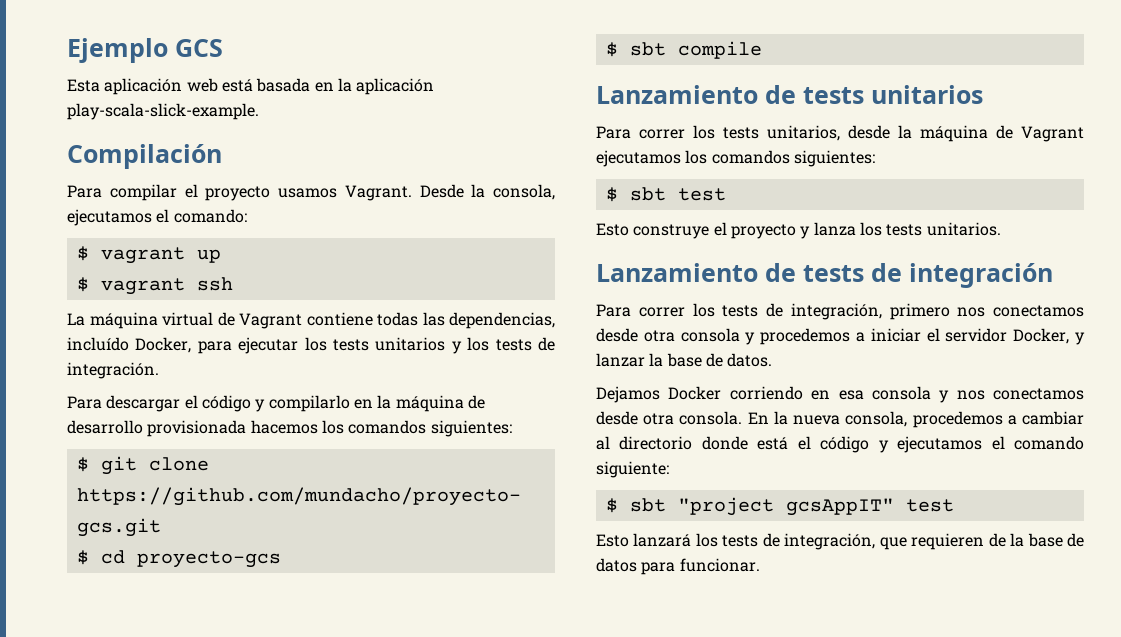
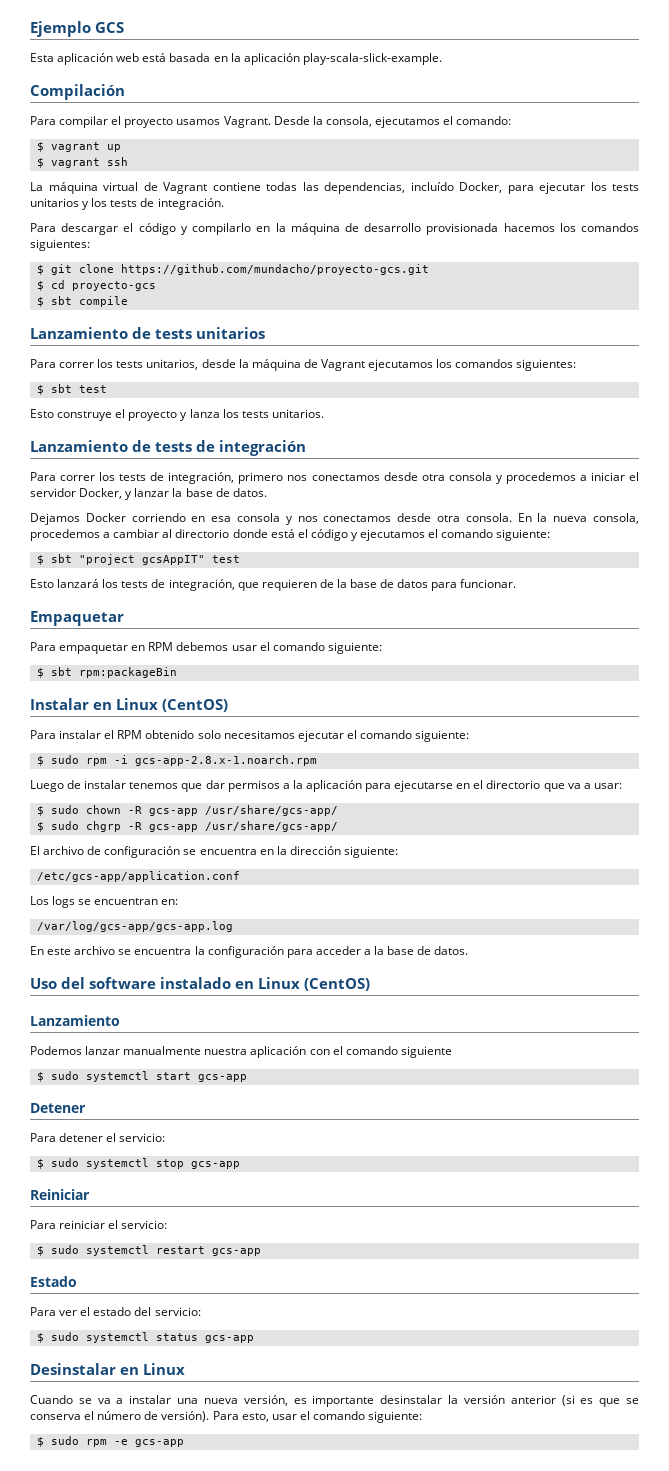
(760, 565) none -> [30,611,124,626] [30,642,382,654] [36,667,177,678] [30,698,228,712] [30,730,470,742] [36,755,317,766] [30,780,622,792] [36,805,338,816] [36,821,338,832] [30,846,398,858] [36,871,240,882] [30,896,179,908] [36,921,233,932] [30,946,469,958] [30,977,370,991] [30,1015,120,1026] [30,1046,452,1058] [36,1071,247,1082] [30,1103,86,1113] [30,1133,166,1142] [36,1158,240,1169] [30,1189,90,1200] [30,1220,168,1229] [36,1245,261,1256] [30,1276,77,1287] [30,1307,201,1316] [36,1332,254,1343] [30,1363,185,1375] [30,1395,639,1407] [30,1411,423,1423] [36,1436,184,1447] // Empaquetar // Para empaquetar en RPM debemos usar el comando siguiente: // $ sbt rpm:packageBin // Instalar en Linux (CentOS) // Para instalar el RPM obtenido solo necesitamos ejecutar el comando siguiente: // $ sudo rpm -i gcs-app-2.8.x-1.noarch.rpm // Luego de instalar tenemos que dar permisos a la aplicación para ejecutarse en el directorio que va a usar: // $ sudo chown -R gcs-app /usr/share/gcs-app/ // $ sudo chgrp -R gcs-app /usr/share/gcs-app/ // El archivo de configuración se encuentra en la dirección siguiente: // /etc/gcs-app/application.conf // Los logs se encuentran en: // /var/log/gcs-app/gcs-app.log // En este archivo se encuentra la configuración para acceder a la base de datos. // Uso del software instalado en Linux (CentOS) // Lanzamiento // Podemos lanzar manualmente nuestra aplicación con el comando siguiente // $ sudo systemctl start gcs-app // Detener // Para detener el servicio: // $ sudo systemctl stop gcs-app // Reiniciar // Para reiniciar el servicio: // $ sudo systemctl restart gcs-app // Estado // Para ver el estado del servicio: // $ sudo systemctl status gcs-app // Desinstalar en Linux // Cuando se va a instalar una nueva versión, es importante desinstalar la versión anterior (si es que se conserva el número de versión). Para esto, usar el comando siguiente: // $ sudo rpm -e gcs-app

